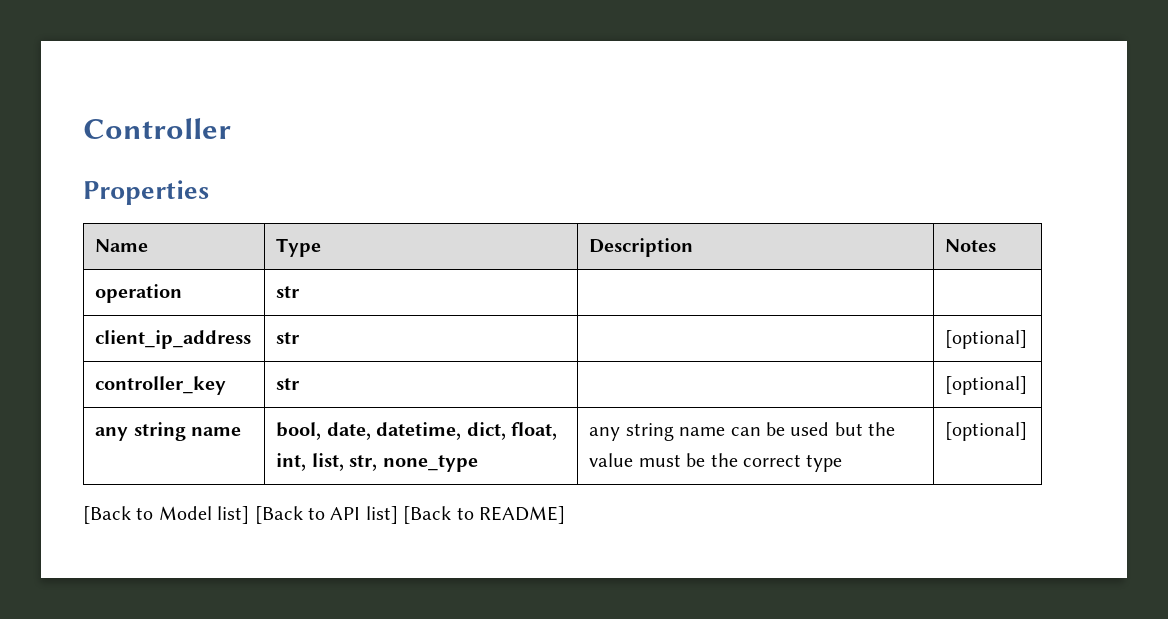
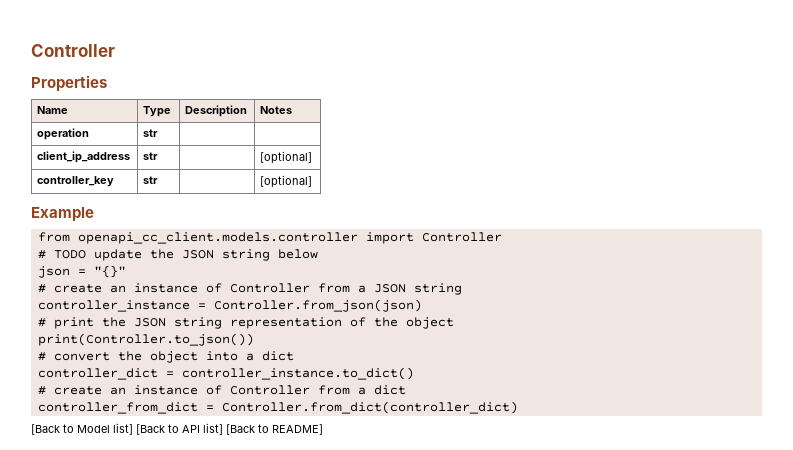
[95,422,242,441] [276,422,557,440] [276,453,478,472] [589,422,896,441] [589,453,843,472] [945,422,1028,441] // any string name | bool, date, datetime, dict, float, int, list, str, none_type | any string name can be used but the value must be the correct type | [optional] -> [31,207,94,221] [37,232,502,244] [37,249,318,261] [37,265,126,278] [37,283,462,295] [37,299,422,312] [37,317,454,329] [37,333,254,346] [37,351,294,363] [37,367,414,380] [37,385,406,395] [37,401,518,414] // Example // from openapi_cc_client.models.controller import Controller // # TODO update the JSON string below // json = "{}" // # create an instance of Controller from a JSON string // controller_instance = Controller.from_json(json) // # print the JSON string representation of the object // print(Controller.to_json()) // # convert the object into a dict // controller_dict = controller_instance.to_dict() // # create an instance of Controller from a dict // controller_from_dict = Controller.from_dict(controller_dict)

